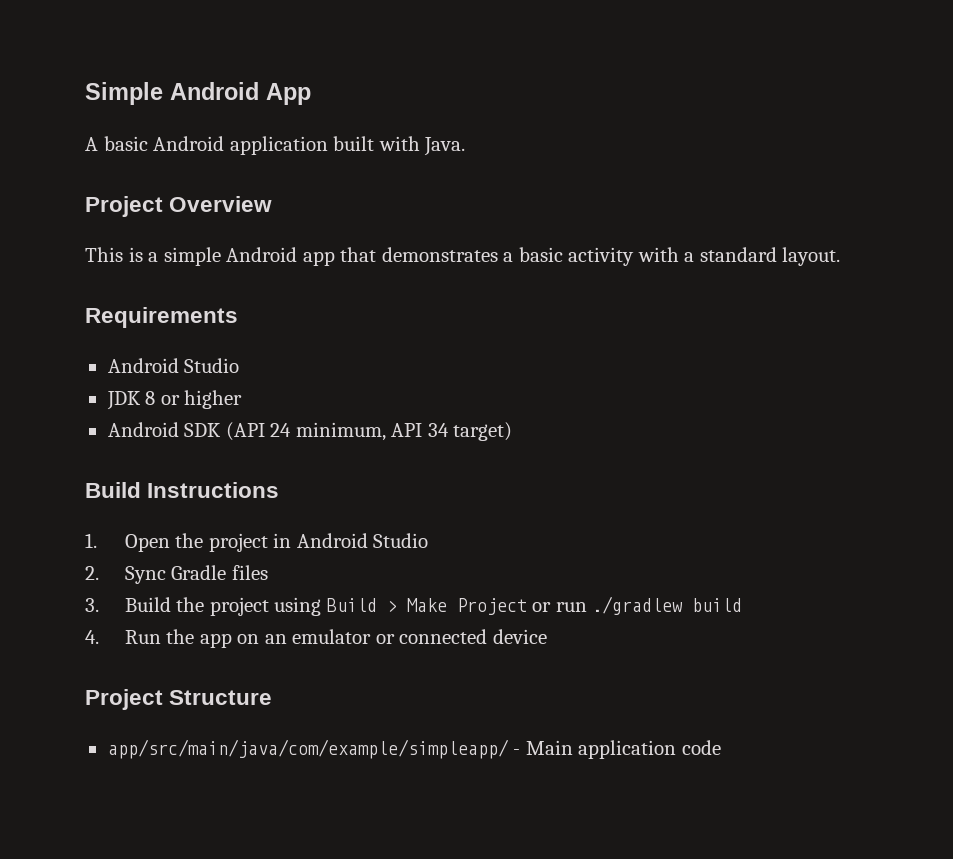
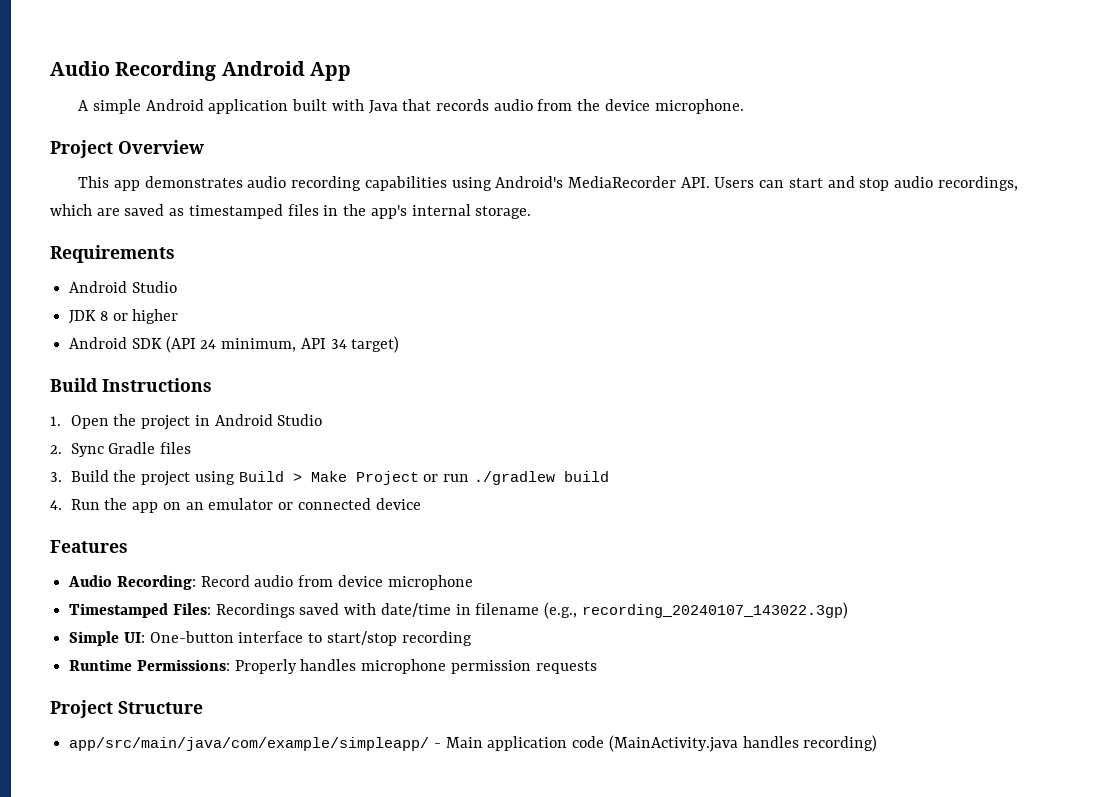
[85,82,163,105] Simple -> [50,61,217,81] Audio Recording
[103,136,148,151] basic -> [92,99,141,114] simple
[424,137,466,156] [85,196,273,217] [85,247,841,266] Java. // Project Overview // This is a simple Android app that demonstrates a basic activity with a standard layout. -> [368,99,744,114] [50,140,204,158] [78,176,1018,191] [50,204,532,219] Java that records audio from the device microphone. // Project Overview // This app demonstrates audio recording capabilities using Android's MediaRecorder API. Users can start and stop audio recordings, which are saved as timestamped files in the app's internal storage.
(547, 636) none -> [50,540,128,553] [68,575,473,590] [69,602,848,619] [69,631,472,646] [69,659,597,674] // Features // Audio Recording: Record audio from device microphone // Timestamped Files: Recordings saved with date/time in filename (e.g., recording_20240107_143022.3gp) // Simple UI: One-button interface to start/stop recording // Runtime Permissions: Properly handles microphone permission requests
(721, 747) none -> [608,735,878,752] (MainActivity.java handles recording)

